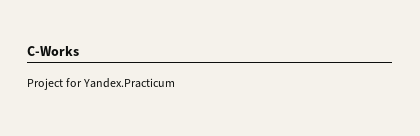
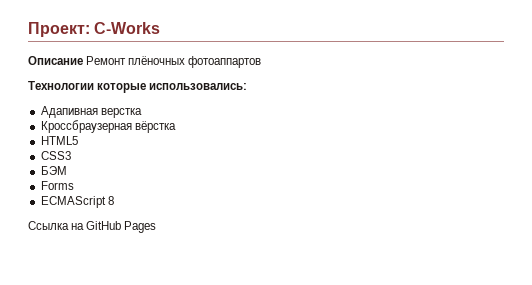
(27, 51) none -> [28,22,90,37] Проект:
[27,78,176,90] Project for Yandex.Practicum -> [28,56,262,68] [28,81,248,93] [40,106,142,118] [40,120,176,133] [40,136,78,145] [40,151,71,160] [40,166,67,175] [40,181,74,190] [40,196,114,208] [28,221,157,233] Описание Ремонт плёночных фотоаппартов // Технологии которые использовались: // Адапивная верстка // Кроссбраузерная вёрстка // HTML5 // CSS3 // БЭМ // Forms // ECMAScript 8 // Ссылка на GitHub Pages

